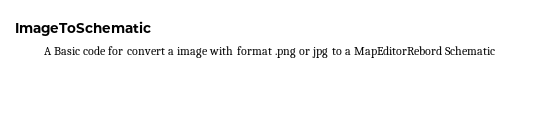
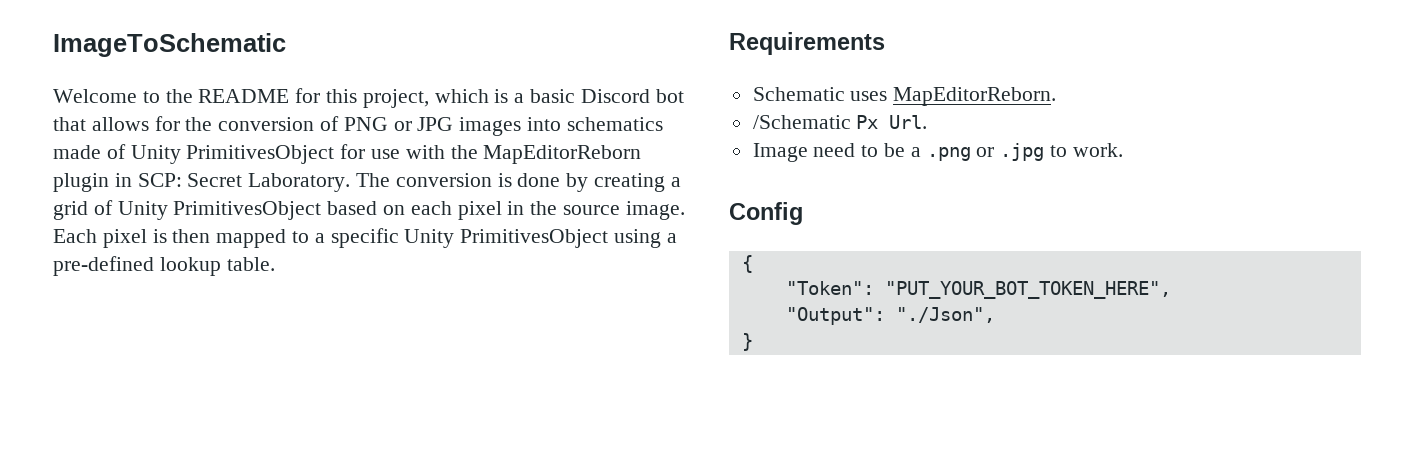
[43,46,496,58] A Basic code for convert a image with format .png or jpg to a MapEditorRebord Schematic -> [53,88,684,108] [53,116,663,136] [53,144,642,164] [53,173,681,192] [53,200,685,220] [53,228,677,248] [53,256,275,276] [729,32,885,55] [752,87,1057,106] [752,115,928,129] [752,143,1123,162] [729,202,803,225] [741,255,753,273] [785,281,1171,299] [785,307,995,325] [741,333,753,351] Welcome to the README for this project, which is a basic Discord bot that allows for the conversion of PNG or JPG images into schematics made of Unity PrimitivesObject for use with the MapEditorReborn plugin in SCP: Secret Laboratory. The conversion is done by creating a grid of Unity PrimitivesObject based on each pixel in the source image. Each pixel is then mapped to a specific Unity PrimitivesObject using a pre-defined lookup table. // Requirements // Schematic uses MapEditorReborn. // /Schematic Px Url. // Image need to be a .png or .jpg to work. // Config // { // "Token": "PUT_YOUR_BOT_TOKEN_HERE", // "Output": "./Json", // }

